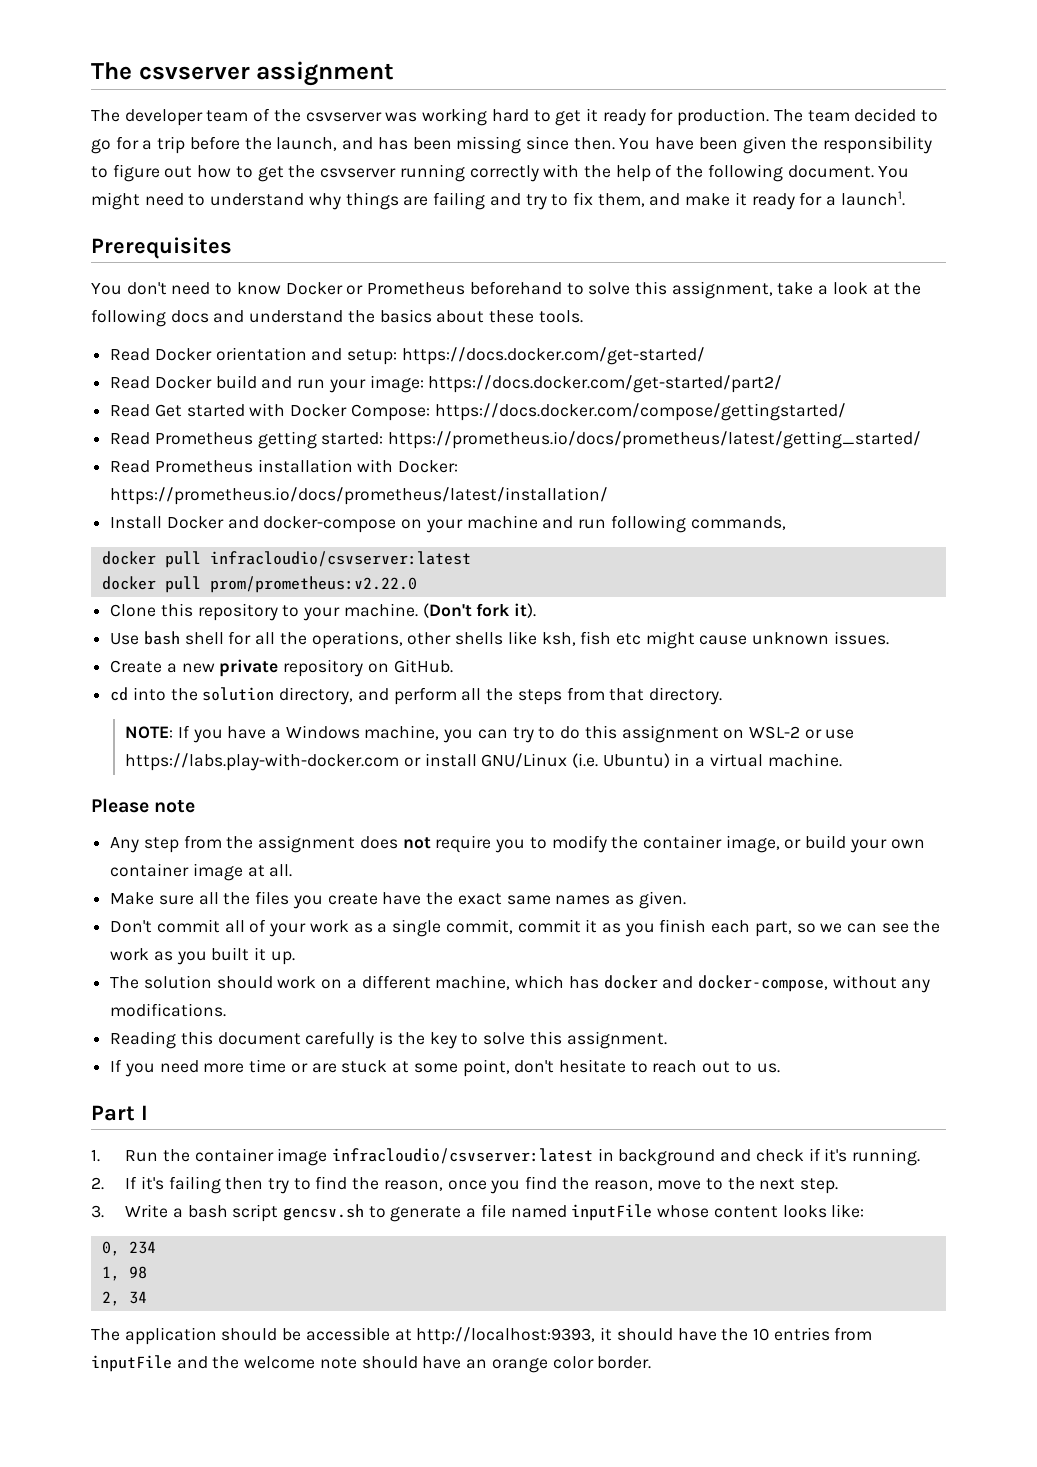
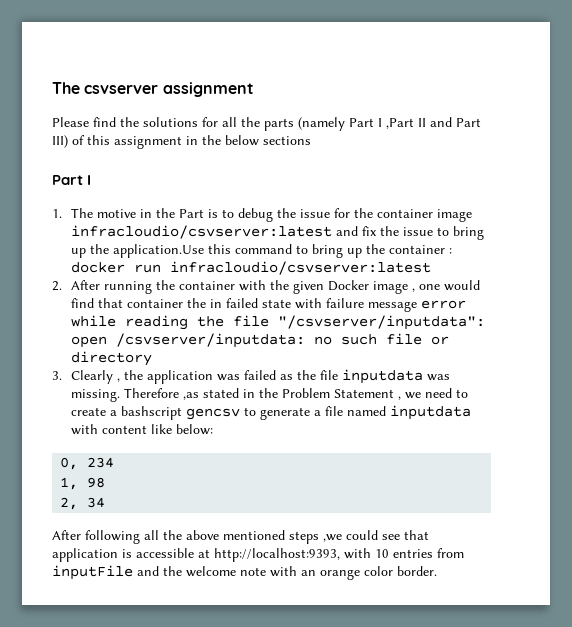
[91,108,939,126] [91,136,933,154] [91,164,910,182] [91,191,905,210] [91,237,232,259] [91,281,922,299] [91,309,583,327] [110,347,705,365] [110,375,783,393] [110,403,846,421] [110,431,922,449] [110,459,459,473] [110,487,609,505] [110,515,786,533] [101,551,471,568] [101,576,417,593] [110,603,537,621] [110,631,889,649] [110,659,453,677] [110,687,722,705] [125,725,855,743] [125,753,842,771] [91,798,196,813] [110,835,925,853] [110,863,293,881] [110,891,686,909] [110,919,941,937] [110,947,295,965] [110,975,931,993] [110,1003,227,1017] [110,1031,667,1049] [110,1059,780,1077] [91,1105,148,1121] [91,1148,921,1166] [91,1176,839,1194] [91,1204,364,1222] The developer team of the csvserver was working hard to get it ready for production. The team decided to go for a trip before the launch, and has been missing since then. You have been given the responsibility to figure out how to get the csvserver running correctly with the help of the following document. You might need to understand why things are failing and try to fix them, and make it ready for a launch1. // Prerequisites // You don't need to know Docker or Prometheus beforehand to solve this assignment, take a look at the following docs and understand the basics about these tools. // Read Docker orientation and setup: https://docs.docker.com/get-started/ // Read Docker build and run your image: https://docs.docker.com/get-started/part2/ // Read Get started with Docker Compose: https://docs.docker.com/compose/gettingstarted/ // Read Prometheus getting started: https://prometheus.io/docs/prometheus/latest/getting_started/ // Read Prometheus installation with Docker: https://prometheus.io/docs/prometheus/latest/installation/ // Install Docker and docker-compose on your machine and run following commands, // docker pull infracloudio/csvserver:latest // docker pull prom/prometheus:v2.22.0 // Clone this repository to your machine. (Don't fork it). // Use bash shell for all the operations, other shells like ksh, fish etc might cause unknown issues. // Create a new private repository on GitHub. // cd into the solution directory, and perform all the steps from that directory. // NOTE: If you have a Windows machine, you can try to do this assignment on WSL-2 or use https://labs.play-with-docker.com or install GNU/Linux (i.e. Ubuntu) in a virtual machine. // Please note // Any step from the assignment does not require you to modify the container image, or build your own container image at all. // Make sure all the files you create have the exact same names as given. // Don't commit all of your work as a single commit, commit it as you finish each part, so we can see the work as you built it up. // The solution should work on a different machine, which has docker and docker-compose, without any modifications. // Reading this document carefully is the key to solve this assignment. // If you need more time or are stuck at some point, don't hesitate to reach out to us. // Part I // 1. Run the container image infracloudio/csvserver:latest in background and check if it's running. // 2. If it's failing then try to find the reason, once you find the reason, move to the next step. // 3. Write a bash script gencsv.sh -> [52,117,481,131] [52,135,311,149] [52,175,92,185] [52,208,472,222] [70,225,484,240] [70,244,452,258] [70,261,431,275] [52,280,480,294] [70,298,466,312] [70,315,485,330] [70,333,449,348] [70,351,152,366] [52,369,450,384] [70,388,468,402] [70,406,240,420] Please find the solutions for all the parts (namely Part I ,Part II and Part III) of this assignment in the below sections // Part I // 1. The motive in the Part is to debug the issue for the container image infracloudio/csvserver:latest and fix the issue to bring up the application.Use this command to bring up the container : docker run infracloudio/csvserver:latest // 2. After running the container with the given Docker image , one would find that container the in failed state with failure message error while reading the file "/csvserver/inputdata": open /csvserver/inputdata: no such file or directory // 3. Clearly , the application was failed as the file inputdata was missing. Therefore ,as stated in the Problem Statement , we need to create a bashscript gencsv
[571,1204,865,1221] inputFile whose content looks like: -> [389,405,471,420] [70,424,213,435] inputdata with content like below:
[91,1327,749,1345] The application should be accessible at http://localhost:9393, it should have the -> [52,530,429,544] [52,548,371,562] After following all the above mentioned steps ,we could see that application is accessible at http://localhost:9393, with
[361,1356,462,1369] should have -> [270,566,297,577] with

